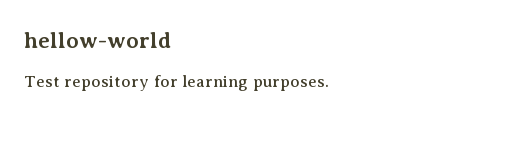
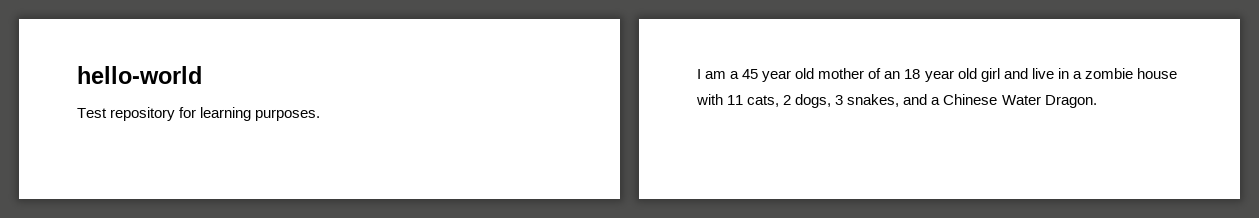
[24,32,171,48] hellow-world -> [77,66,202,84] hello-world
(329, 85) none -> [697,68,1177,82] [696,94,1097,108] // I am a 45 year old mother of an 18 year old girl and live in a zombie house with 11 cats, 2 dogs, 3 snakes, and a Chinese Water Dragon.

